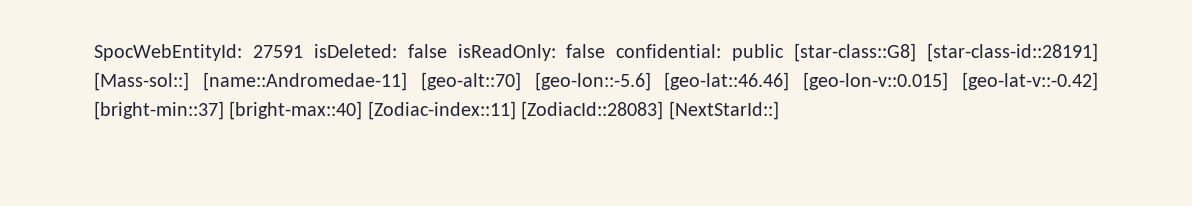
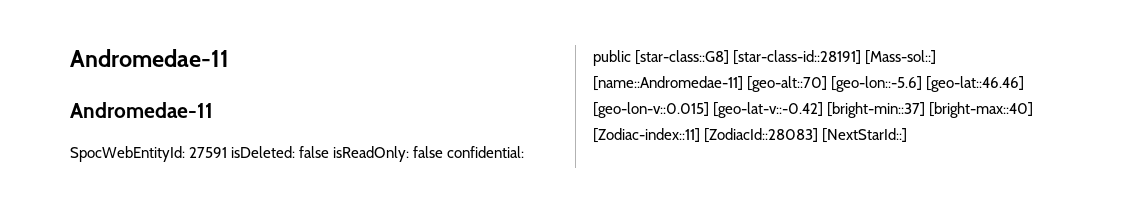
(94, 52) none -> [70,49,229,67] [70,102,213,118] Andromedae-11 // Andromedae-11 //

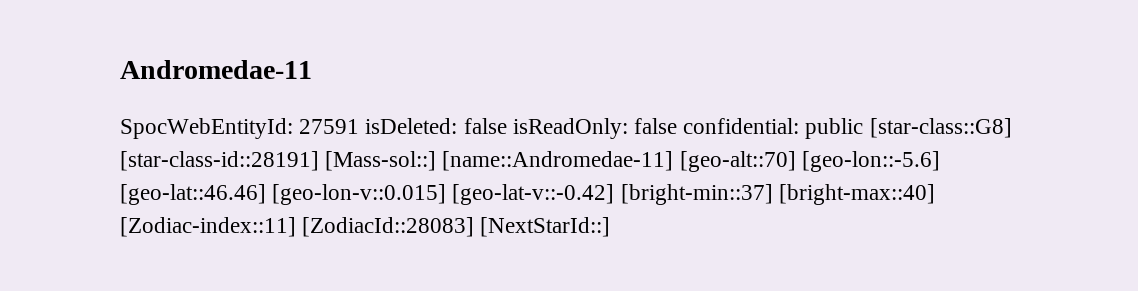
[70,49,229,67] [70,102,213,118] Andromedae-11 // Andromedae-11 -> [120,60,312,79] Andromedae-11

